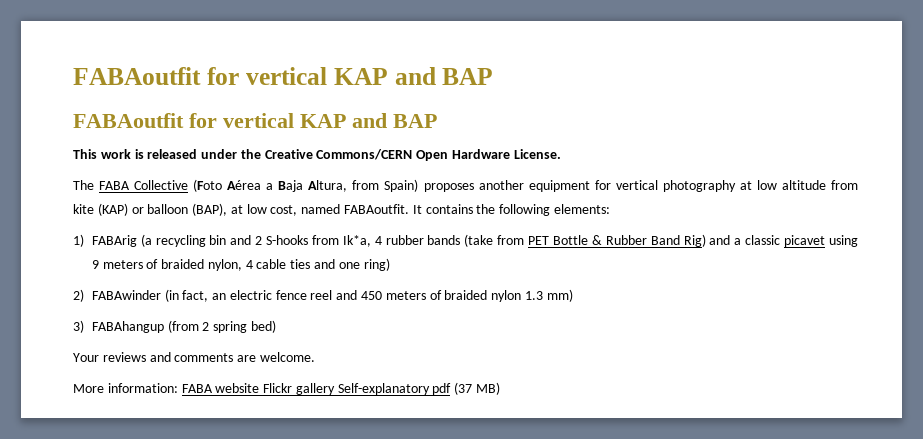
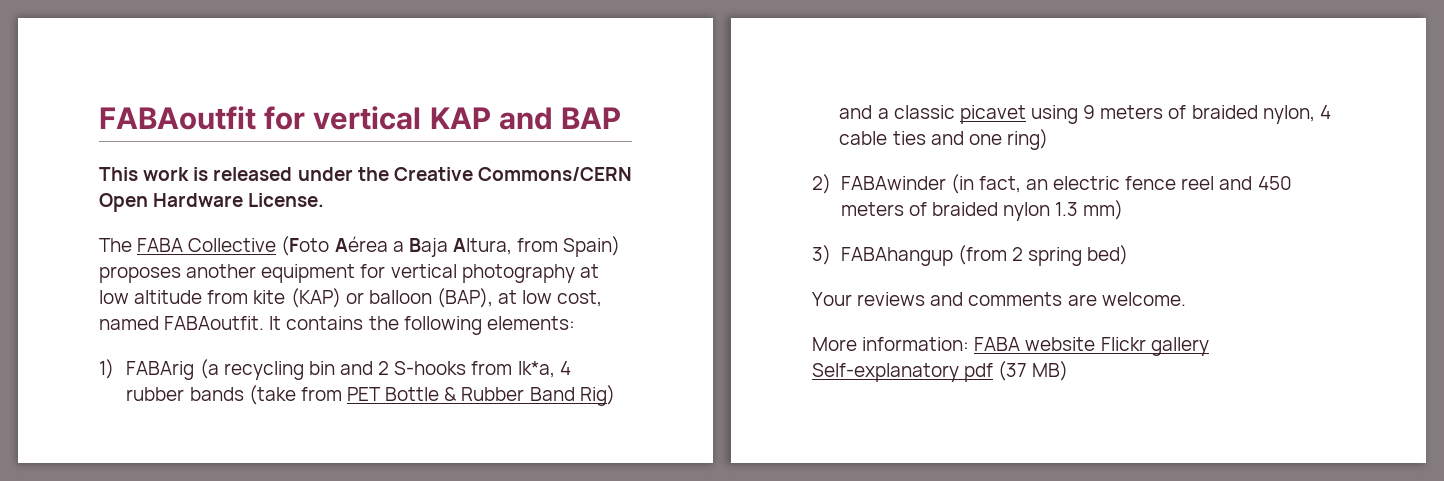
[73,67,494,85] [73,113,437,128] FABAoutfit for vertical KAP and BAP // FABAoutfit for vertical KAP and BAP -> [99,106,622,130] FABAoutfit for vertical KAP and BAP

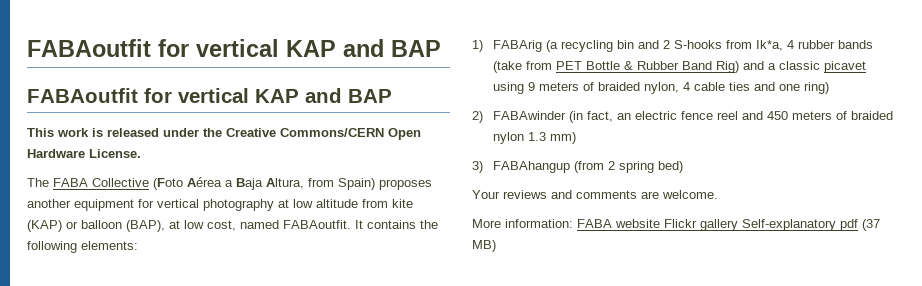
[99,106,622,130] FABAoutfit for vertical KAP and BAP -> [27,39,441,57] [27,88,392,103] FABAoutfit for vertical KAP and BAP // FABAoutfit for vertical KAP and BAP

